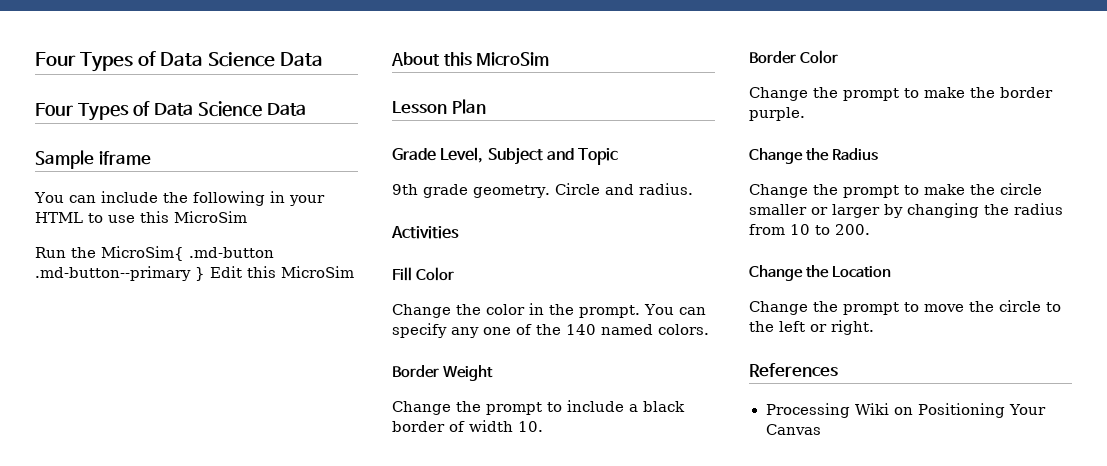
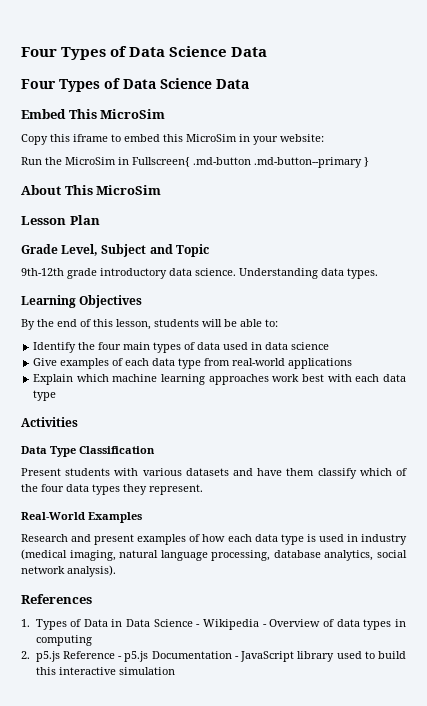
[35,150,151,169] [34,191,325,206] [35,211,247,223] Sample iframe // You can include the following in your HTML to use this MicroSim -> [21,109,166,119] [21,134,324,145] Embed This MicroSim // Copy this iframe to embed this MicroSim in your website:
[101,246,184,261] MicroSim{ -> [65,157,190,167] MicroSim in Fullscreen{
[210,266,354,278] Edit this MicroSim -> (369, 162) none
[443,52,472,66] this -> [64,185,93,195] This
[392,183,693,198] [391,226,459,239] [392,267,455,281] [392,303,706,318] [392,323,709,338] [392,365,494,381] [392,400,685,415] [392,420,543,432] [749,50,839,64] [749,87,1053,101] [749,107,805,121] [749,148,879,164] [749,183,1042,198] [749,203,1063,218] [749,224,870,235] [749,265,892,281] [749,300,1061,315] [749,320,874,335] [749,363,838,377] [765,403,1047,418] [765,424,821,435] 9th grade geometry. Circle and radius. // Activities // Fill Color // Change the color in the prompt. You can specify any one of the 140 named colors. // Border Weight // Change the prompt to include a black border of width 10. // Border Color // Change the prompt to make the border purple. // Change the Radius // Change the prompt to make the circle smaller or larger by changing the radius from 10 to 200. // Change the Location // Change the prompt to move the circle to the left or right. // References // Processing Wiki on Positioning Your Canvas -> [21,268,378,279] [21,295,143,308] [21,319,278,330] [33,342,330,353] [33,358,353,369] [33,374,407,385] [33,390,57,401] [21,417,78,427] [21,446,155,457] [21,468,407,479] [21,484,203,495] [21,512,142,523] [21,534,407,545] [21,549,407,561] [21,565,116,577] [21,594,92,604] [21,619,406,630] [35,635,92,646] [21,651,406,662] [35,667,175,675] 9th-12th grade introductory data science. Understanding data types. // Learning Objectives // By the end of this lesson, students will be able to: // Identify the four main types of data used in data science // Give examples of each data type from real-world applications // Explain which machine learning approaches work best with each data type // Activities // Data Type Classification // Present students with various datasets and have them classify which of the four data types they represent. // Real-World Examples // Research and present examples of how each data type is used in industry (medical imaging, natural language processing, database analytics, social network analysis). // References // 1. Types of Data in Data Science - Wikipedia - Overview of data types in computing // 2. p5.js Reference - p5.js Documentation - JavaScript library used to build this interactive simulation

